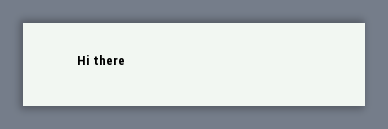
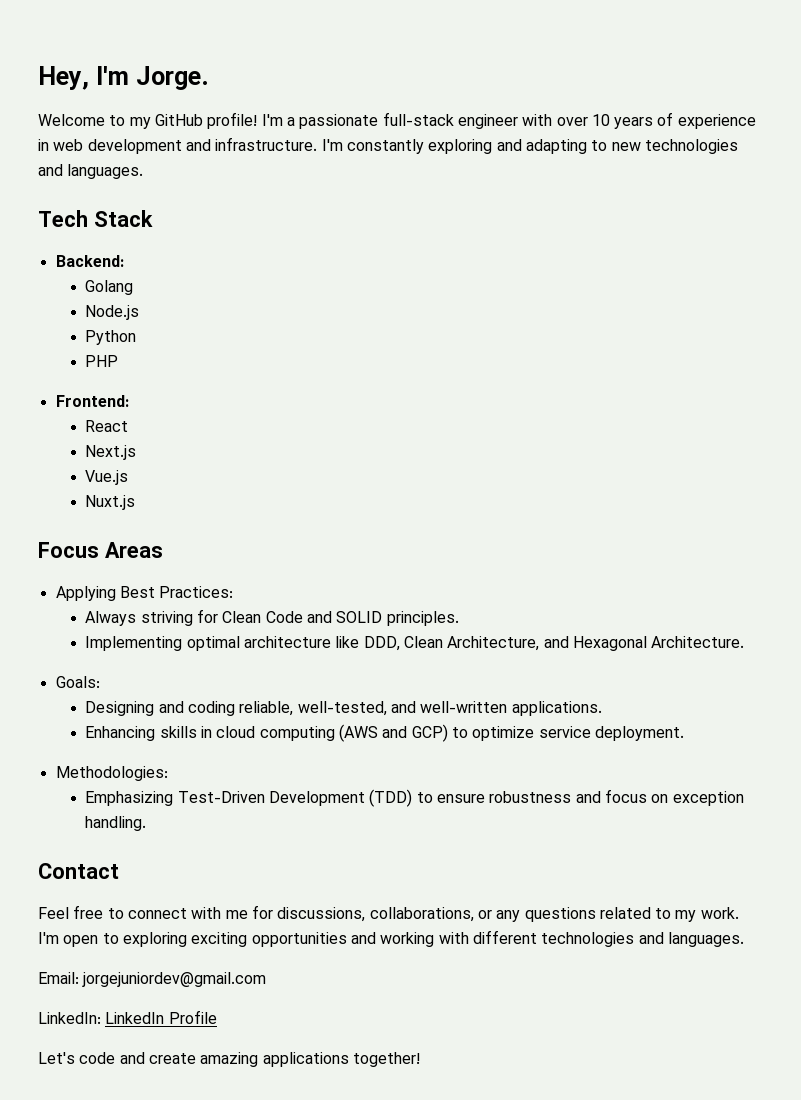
[77,55,125,65] Hi there -> [38,66,209,90] [38,112,756,129] [38,137,738,154] [38,164,144,179] [38,210,153,227] [55,255,124,267] [85,280,134,295] [85,305,140,320] [85,330,137,345] [85,355,119,367] [55,395,129,407] [85,420,129,432] [85,445,137,460] [85,470,129,485] [85,495,136,510] [38,542,163,558] [55,586,234,601] [85,609,459,626] [85,636,745,651] [55,676,100,688] [85,701,602,716] [85,724,684,742] [55,766,168,781] [85,789,744,807] [85,816,147,831] [38,863,119,879] [38,905,739,922] [38,930,744,947] [38,972,267,987] [38,1010,217,1024] [38,1052,420,1067] Hey, I'm Jorge. // Welcome to my GitHub profile! I'm a passionate full-stack engineer with over 10 years of experience in web development and infrastructure. I'm constantly exploring and adapting to new technologies and languages. // Tech Stack // Backend: // Golang // Node.js // Python // PHP // Frontend: // React // Next.js // Vue.js // Nuxt.js // Focus Areas // Applying Best Practices: // Always striving for Clean Code and SOLID principles. // Implementing optimal architecture like DDD, Clean Architecture, and Hexagonal Architecture. // Goals: // Designing and coding reliable, well-tested, and well-written applications. // Enhancing skills in cloud computing (AWS and GCP) to optimize service deployment. // Methodologies: // Emphasizing Test-Driven Development (TDD) to ensure robustness and focus on exception handling. // Contact // Feel free to connect with me for discussions, collaborations, or any questions related to my work. I'm open to exploring exciting opportunities and working with different technologies and languages. // Email: jorgejuniordev@gmail.com // LinkedIn: LinkedIn Profile // Let's code and create amazing applications together!

